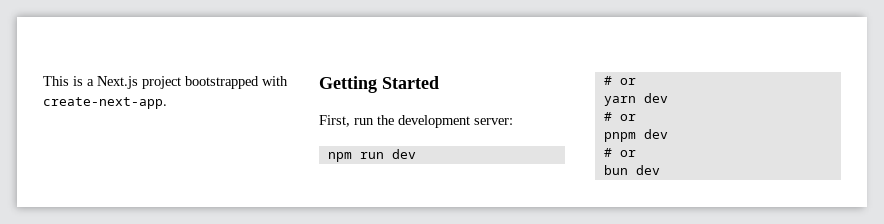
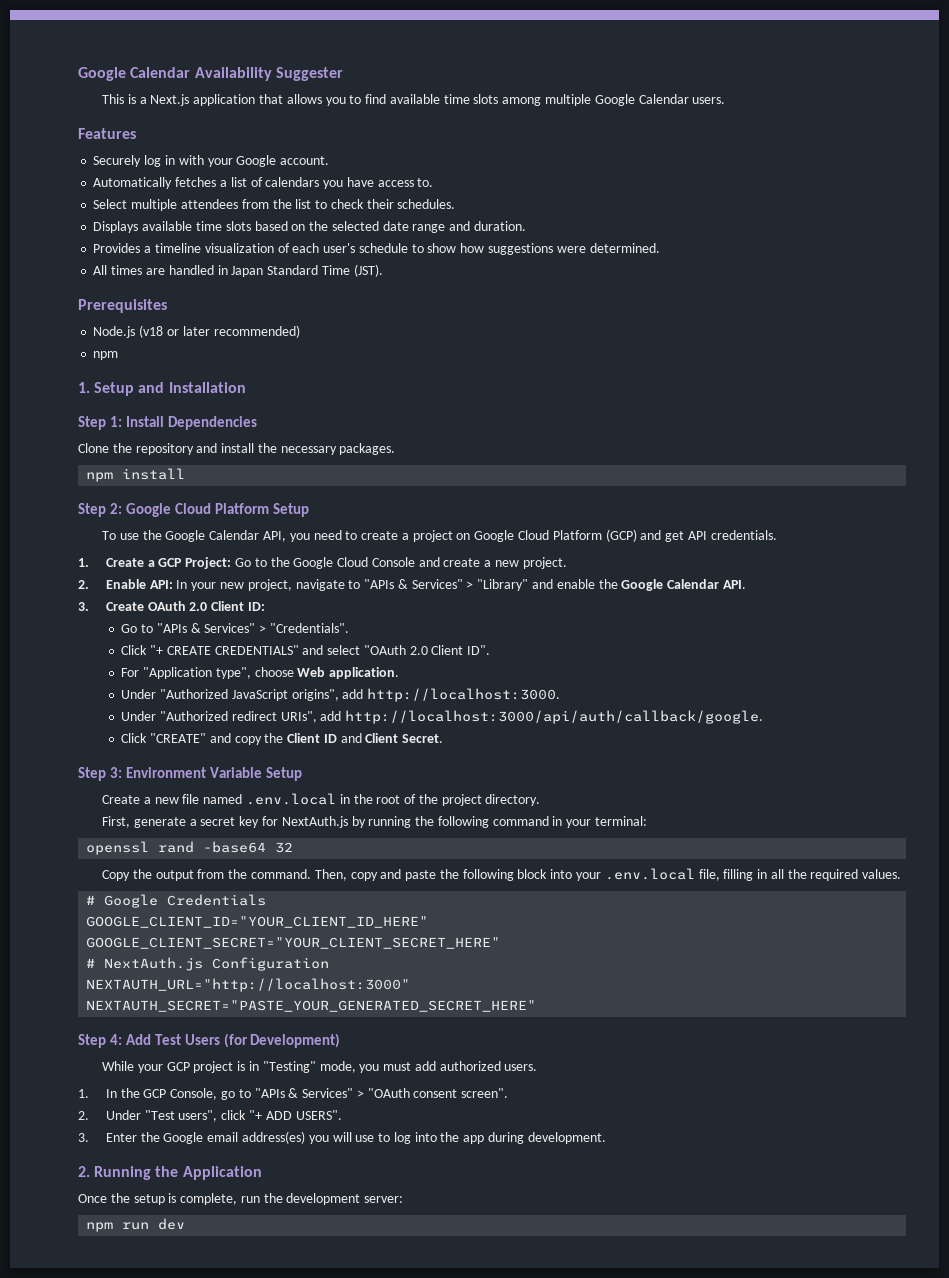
[43,76,288,89] [43,97,167,109] [319,76,439,93] [319,115,350,127] This is a Next.js project bootstrapped with create-next-app. // Getting Started // First, -> [78,67,343,81] [102,94,726,106] [78,128,136,139] [93,155,330,167] [93,177,434,189] [93,199,456,211] [93,221,526,233] [93,243,660,255] [93,264,383,277] [78,299,167,313] [93,325,300,338] [93,351,119,360] [78,382,246,396] [78,416,257,430] [78,443,396,455] [86,468,186,482] [78,503,309,517] [102,529,777,542] [78,557,567,569] [78,579,746,591] [78,601,265,611] [121,623,349,633] [121,645,491,655] [121,667,400,679] [121,688,561,702] [121,710,764,724] [121,733,444,745] [78,767,302,781] [102,793,541,806] [102,816,648,828] [86,841,294,855] [102,868,902,881] [86,894,267,908] [86,916,429,928] [86,937,501,949] [86,957,330,971] [86,978,411,992] [86,1000,537,1012] [78,1033,341,1048] [102,1061,538,1073] [78,1088,509,1100] [78,1110,342,1122] [78,1131,606,1144] [78,1166,262,1180] [78,1193,238,1205] Google Calendar Availability Suggester // This is a Next.js application that allows you to find available time slots among multiple Google Calendar users. // Features // Securely log in with your Google account. // Automatically fetches a list of calendars you have access to. // Select multiple attendees from the list to check their schedules. // Displays available time slots based on the selected date range and duration. // Provides a timeline visualization of each user's schedule to show how suggestions were determined. // All times are handled in Japan Standard Time (JST). // Prerequisites // Node.js (v18 or later recommended) // npm // 1. Setup and Installation // Step 1: Install Dependencies // Clone the repository and install the necessary packages. // npm install // Step 2: Google Cloud Platform Setup // To use the Google Calendar API, you need to create a project on Google Cloud Platform (GCP) and get API credentials. // 1. Create a GCP Project: Go to the Google Cloud Console and create a new project. // 2. Enable API: In your new project, navigate to "APIs & Services" > "Library" and enable the Google Calendar API. // 3. Create OAuth 2.0 Client ID: // Go to "APIs & Services" > "Credentials". // Click "+ CREATE CREDENTIALS" and select "OAuth 2.0 Client ID". // For "Application type", choose Web application. // Under "Authorized JavaScript origins", add http://localhost:3000. // Under "Authorized redirect URIs", add http://localhost:3000/api/auth/callback/google. // Click "CREATE" and copy the Client ID and Client Secret. // Step 3: Environment Variable Setup // Create a new file named .env.local in the root of the project directory. // First, generate a secret key for NextAuth.js by running the following command in your terminal: // openssl rand -base64 32 // Copy the output from the command. Then, copy and paste the following block into your .env.local file, filling in all the required values. // # Google Credentials // GOOGLE_CLIENT_ID="YOUR_CLIENT_ID_HERE" // GOOGLE_CLIENT_SECRET="YOUR_CLIENT_SECRET_HERE" // # NextAuth.js Configuration // NEXTAUTH_URL="http://localhost:3000" // NEXTAUTH_SECRET="PASTE_YOUR_GENERATED_SECRET_HERE" // Step 4: Add Test Users (for Development) // While your GCP project is in "Testing" mode, you must add authorized users. // 1. In the GCP Console, go to "APIs & Services" > "OAuth consent screen". // 2. Under "Test users", click "+ ADD USERS". // 3. Enter the Google email address(es) you will use to log into the app during development. // 2. Running the Application // Once the setup is complete,
[603,76,636,85] [603,93,668,106] [603,112,636,121] [603,129,668,142] [603,148,636,157] [603,165,660,175] // # or // yarn dev // # or // pnpm dev // # or // bun dev -> (186, 1224) none

